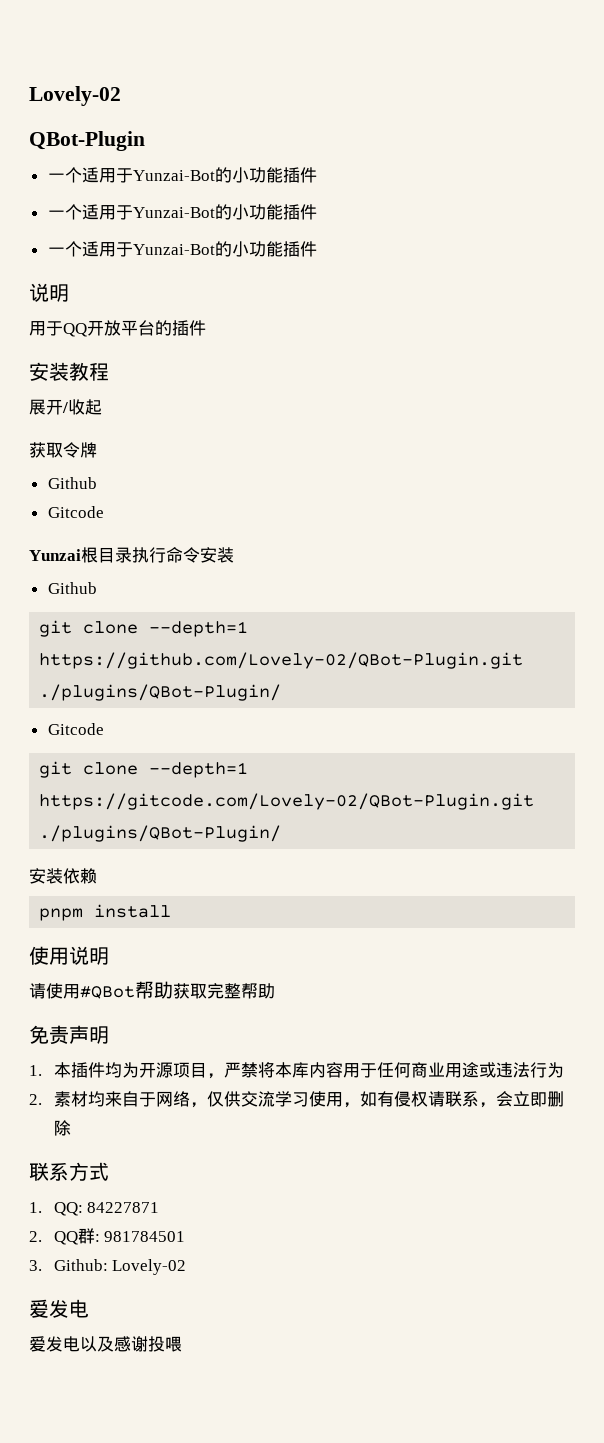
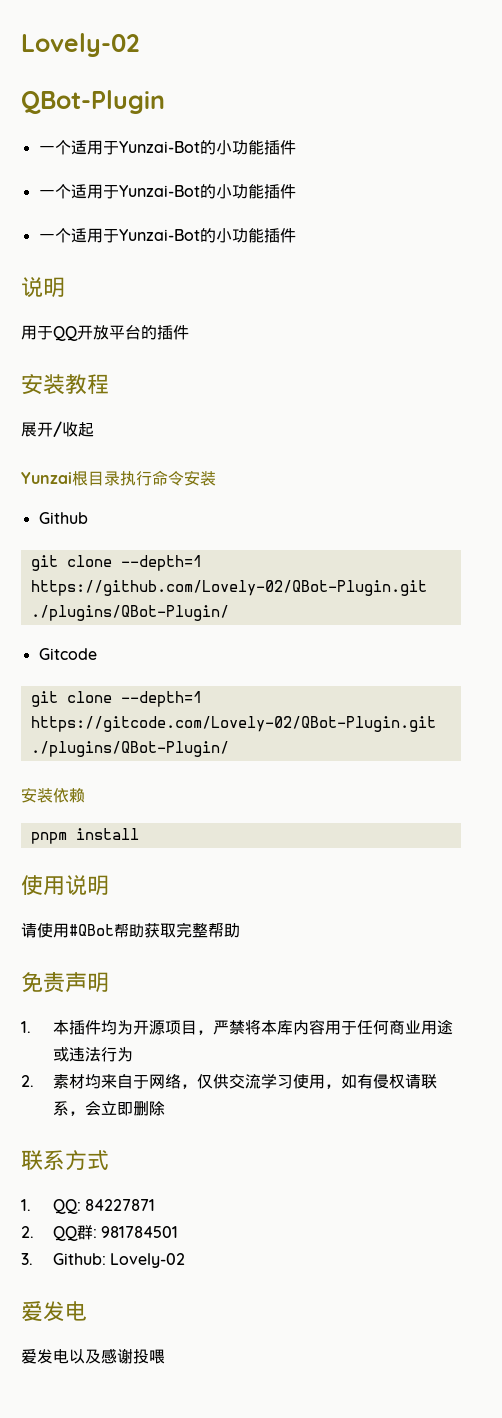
[29,442,97,458] [47,477,97,489] [47,506,104,518] // 获取令牌 // Github // Gitcode -> (94, 429) none

